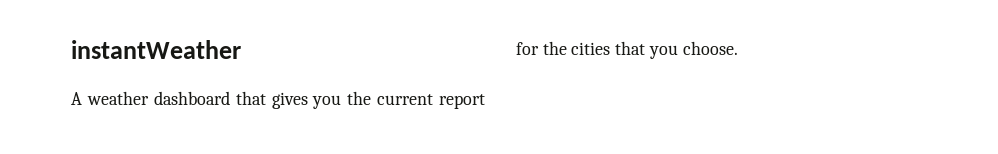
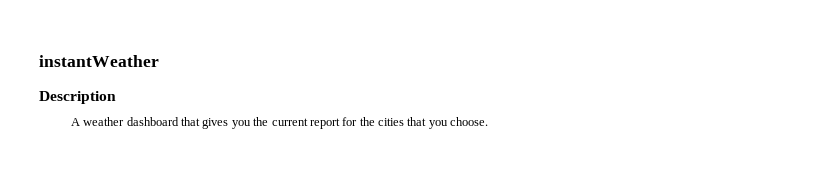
(241, 49) none -> [39,91,116,104] // Description

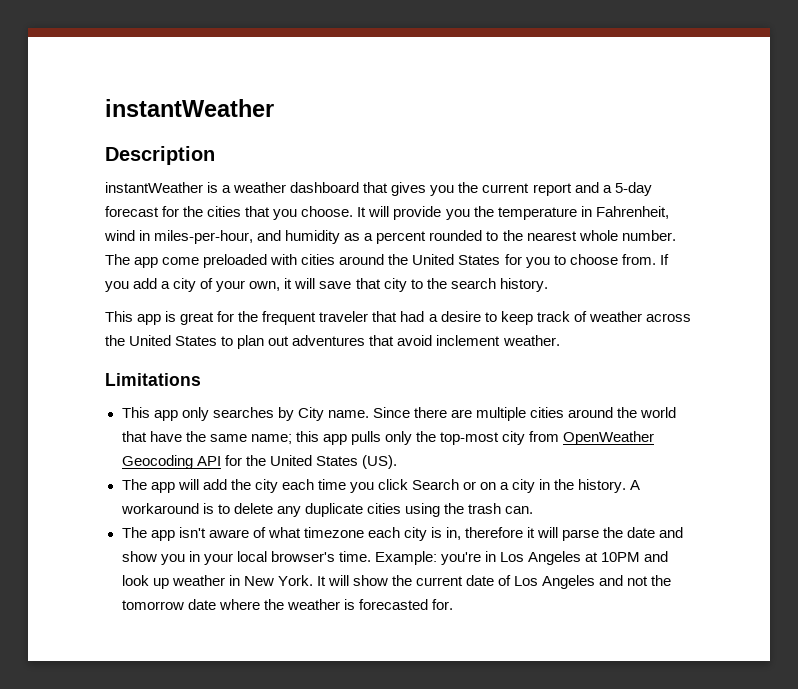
[70,118,80,126] A -> [105,182,232,193] instantWeather is a
(340, 123) none -> [574,182,652,196] [105,206,159,217] and a 5-day forecast
(489, 121) none -> [357,206,669,220] [104,230,676,244] [105,254,669,268] [105,278,548,292] [105,311,691,325] [105,335,560,349] [105,373,201,386] [121,407,677,421] [121,431,655,445] [121,455,397,469] [121,479,641,493] [120,503,533,517] [121,527,684,541] [121,551,669,565] [121,575,672,589] [121,599,453,610] It will provide you the temperature in Fahrenheit, wind in miles-per-hour, and humidity as a percent rounded to the nearest whole number. The app come preloaded with cities around the United States for you to choose from. If you add a city of your own, it will save that city to the search history. // This app is great for the frequent traveler that had a desire to keep track of weather across the United States to plan out adventures that avoid inclement weather. // Limitations // This app only searches by City name. Since there are multiple cities around the world that have the same name; this app pulls only the top-most city from OpenWeather Geocoding API for the United States (US). // The app will add the city each time you click Search or on a city in the history. A workaround is to delete any duplicate cities using the trash can. // The app isn't aware of what timezone each city is in, therefore it will parse the date and show you in your local browser's time. Example: you're in Los Angeles at 10PM and look up weather in New York. It will show the current date of Los Angeles and not the tomorrow date where the weather is forecasted for.

